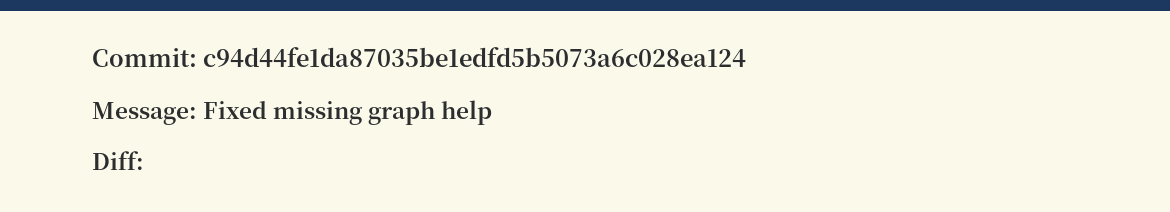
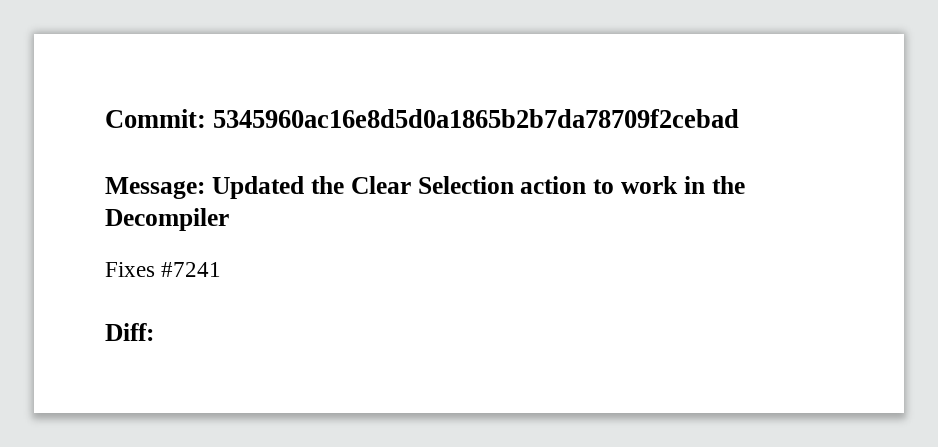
[203,47,747,67] c94d44fe1da87035be1edfd5b5073a6c028ea124 -> [213,109,740,128] 5345960ac16e8d5d0a1865b2b7da78709f2cebad
[203,100,493,125] Fixed missing graph help -> [211,176,745,199] [105,208,229,231] [105,262,222,277] Updated the Clear Selection action to work in the Decompiler // Fixes #7241

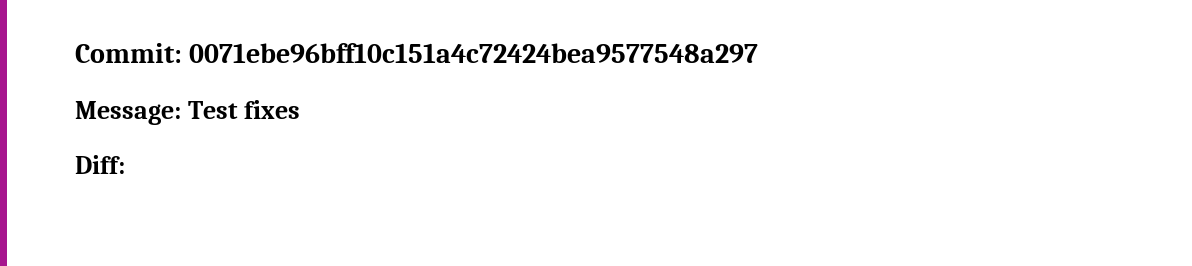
[213,109,740,128] 5345960ac16e8d5d0a1865b2b7da78709f2cebad -> [189,43,759,63] 0071ebe96bff10c151a4c72424bea9577548a297
[211,176,745,199] [105,208,229,231] [105,262,222,277] Updated the Clear Selection action to work in the Decompiler // Fixes #7241 -> [187,100,300,119] Test fixes

